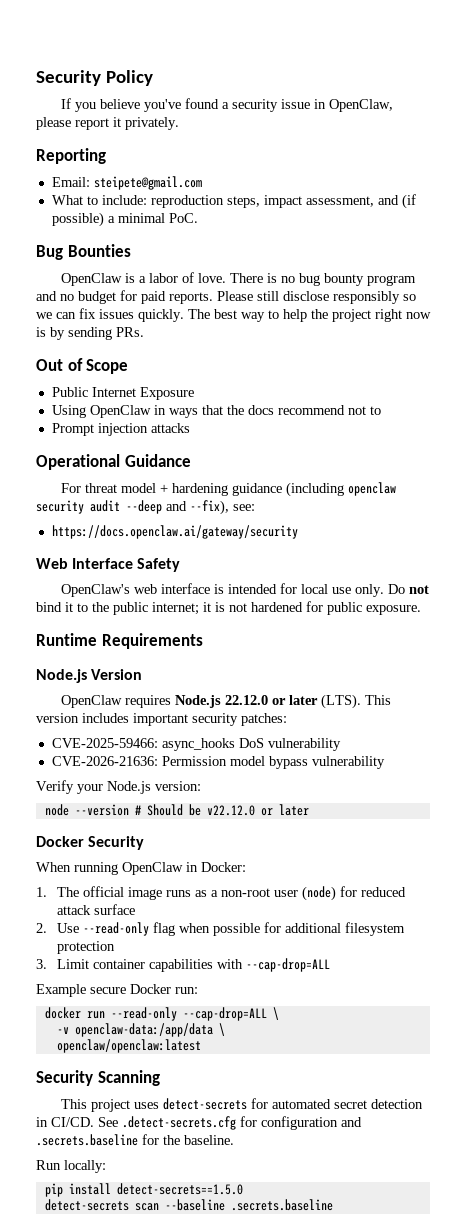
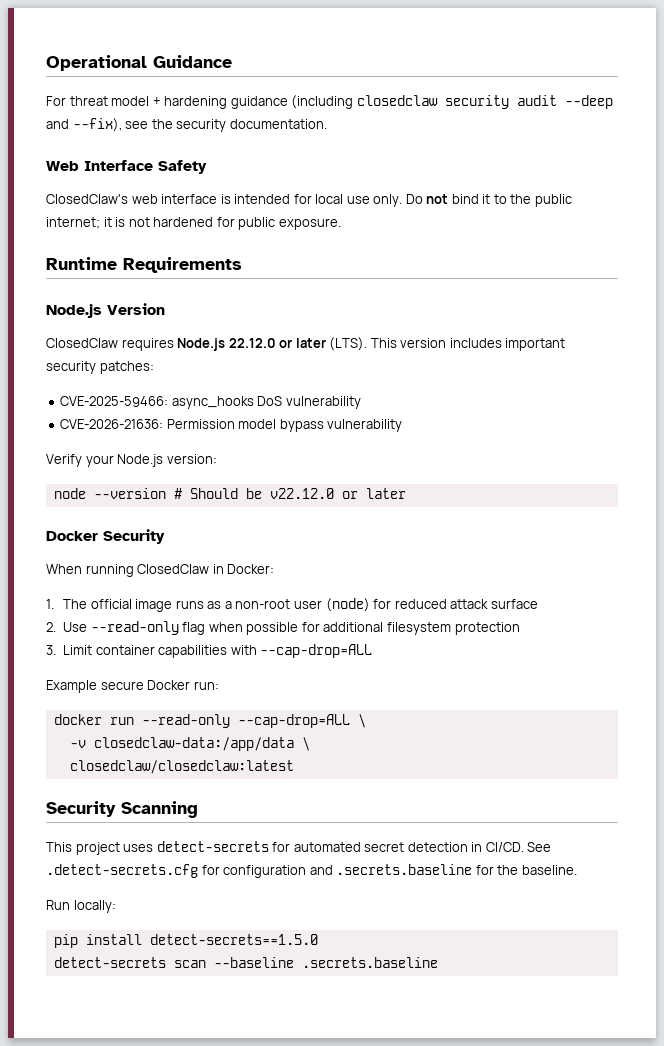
[36,70,153,86] [61,98,394,112] [36,117,179,130] [36,148,106,164] [51,176,202,190] [51,194,416,209] [51,212,198,227] [36,244,131,260] [61,272,417,286] [36,290,416,304] [36,308,431,322] [36,327,144,340] [36,358,129,374] [51,387,194,400] [51,405,381,418] [51,423,190,436] Security Policy // If you believe you've found a security issue in OpenClaw, please report it privately. // Reporting // Email: steipete@gmail.com // What to include: reproduction steps, impact assessment, and (if possible) a minimal PoC. // Bug Bounties // OpenClaw is a labor of love. There is no bug bounty program and no budget for paid reports. Please still disclose responsibly so we can fix issues quickly. The best way to help the project right now is by sending PRs. // Out of Scope // Public Internet Exposure // Using OpenClaw in ways that the docs recommend not to // Prompt injection attacks // -> (46, 63) none
[348,482,397,496] openclaw -> [356,95,438,106] closedclaw
[233,504,255,511] [51,525,298,539] see: // https://docs.openclaw.ai/gateway/security -> [125,119,327,132] see the security documentation.
[61,584,131,597] OpenClaw's -> [46,194,128,204] ClosedClaw's
[61,695,123,708] OpenClaw -> [46,338,118,348] ClosedClaw
[122,862,183,875] OpenClaw -> [137,564,210,574] ClosedClaw
[74,1023,225,1037] [56,1039,201,1053] openclaw-data:/app/data \ // openclaw/openclaw:latest -> [93,737,310,751] [69,760,294,774] closedclaw-data:/app/data \ // closedclaw/closedclaw:latest

